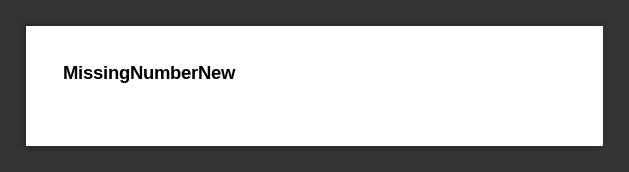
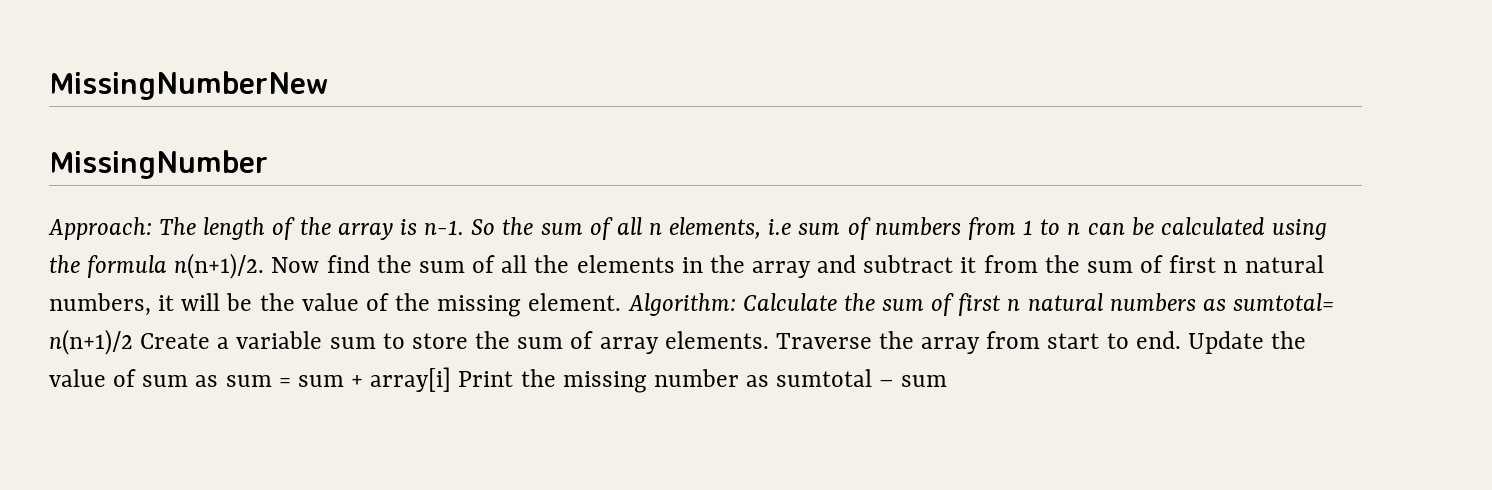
(236, 74) none -> [49,150,268,179] [48,217,1328,240] [49,253,1324,279] [49,293,1335,317] [49,329,1307,355] [49,367,948,393] // MissingNumber // Approach: The length of the array is n-1. So the sum of all n elements, i.e sum of numbers from 1 to n can be calculated using the formula n(n+1)/2. Now find the sum of all the elements in the array and subtract it from the sum of first n natural numbers, it will be the value of the missing element. Algorithm: Calculate the sum of first n natural numbers as sumtotal= n(n+1)/2 Create a variable sum to store the sum of array elements. Traverse the array from start to end. Update the value of sum as sum = sum + array[i] Print the missing number as sumtotal – sum

